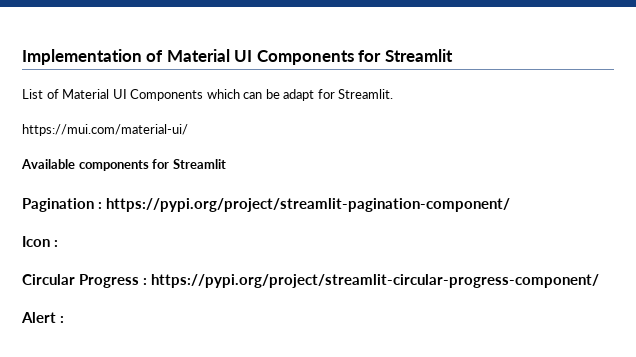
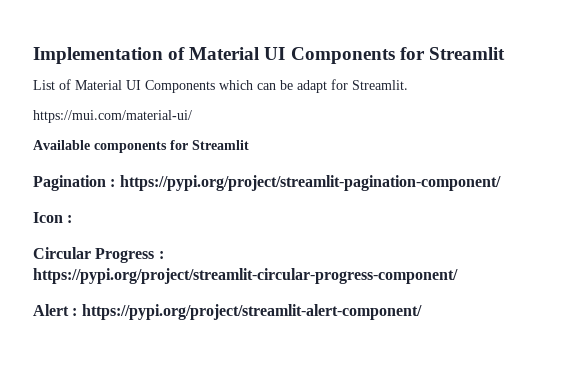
(64, 319) none -> [81,304,422,320] https://pypi.org/project/streamlit-alert-component/

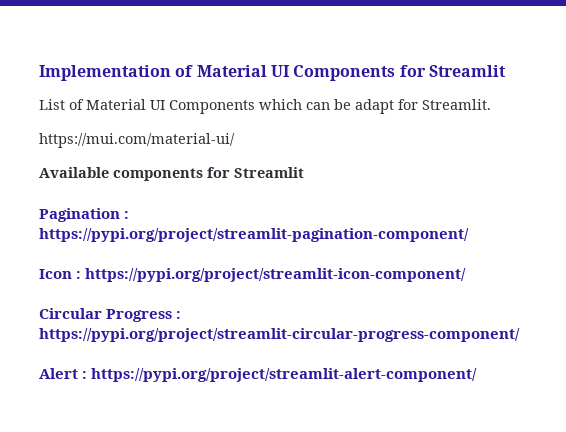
(73, 219) none -> [85,268,467,282] https://pypi.org/project/streamlit-icon-component/

